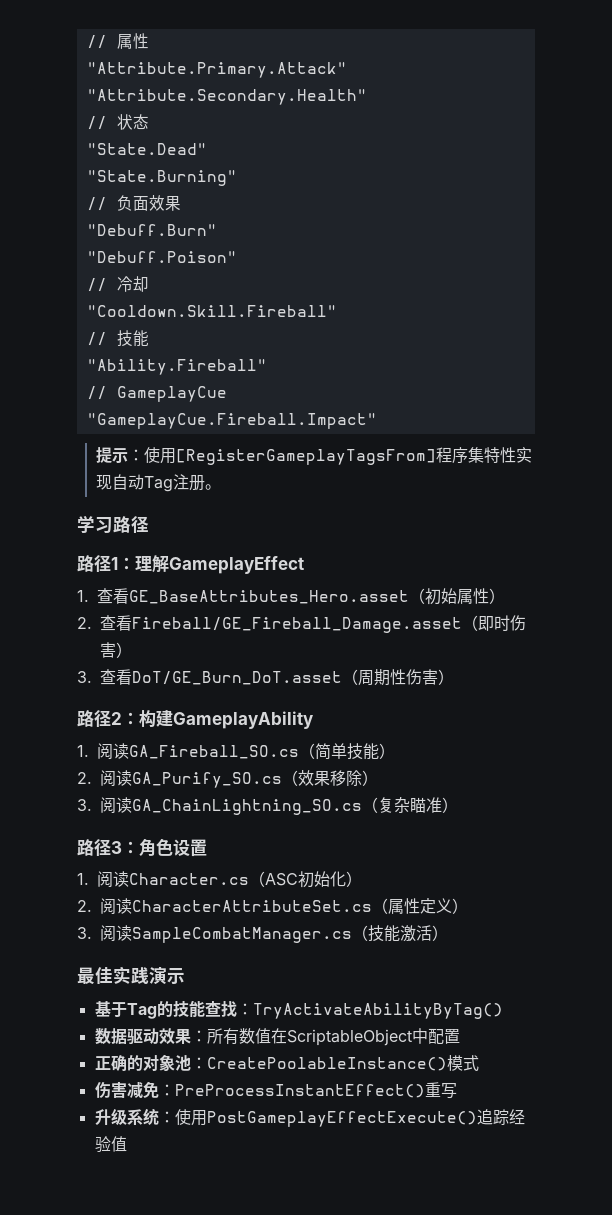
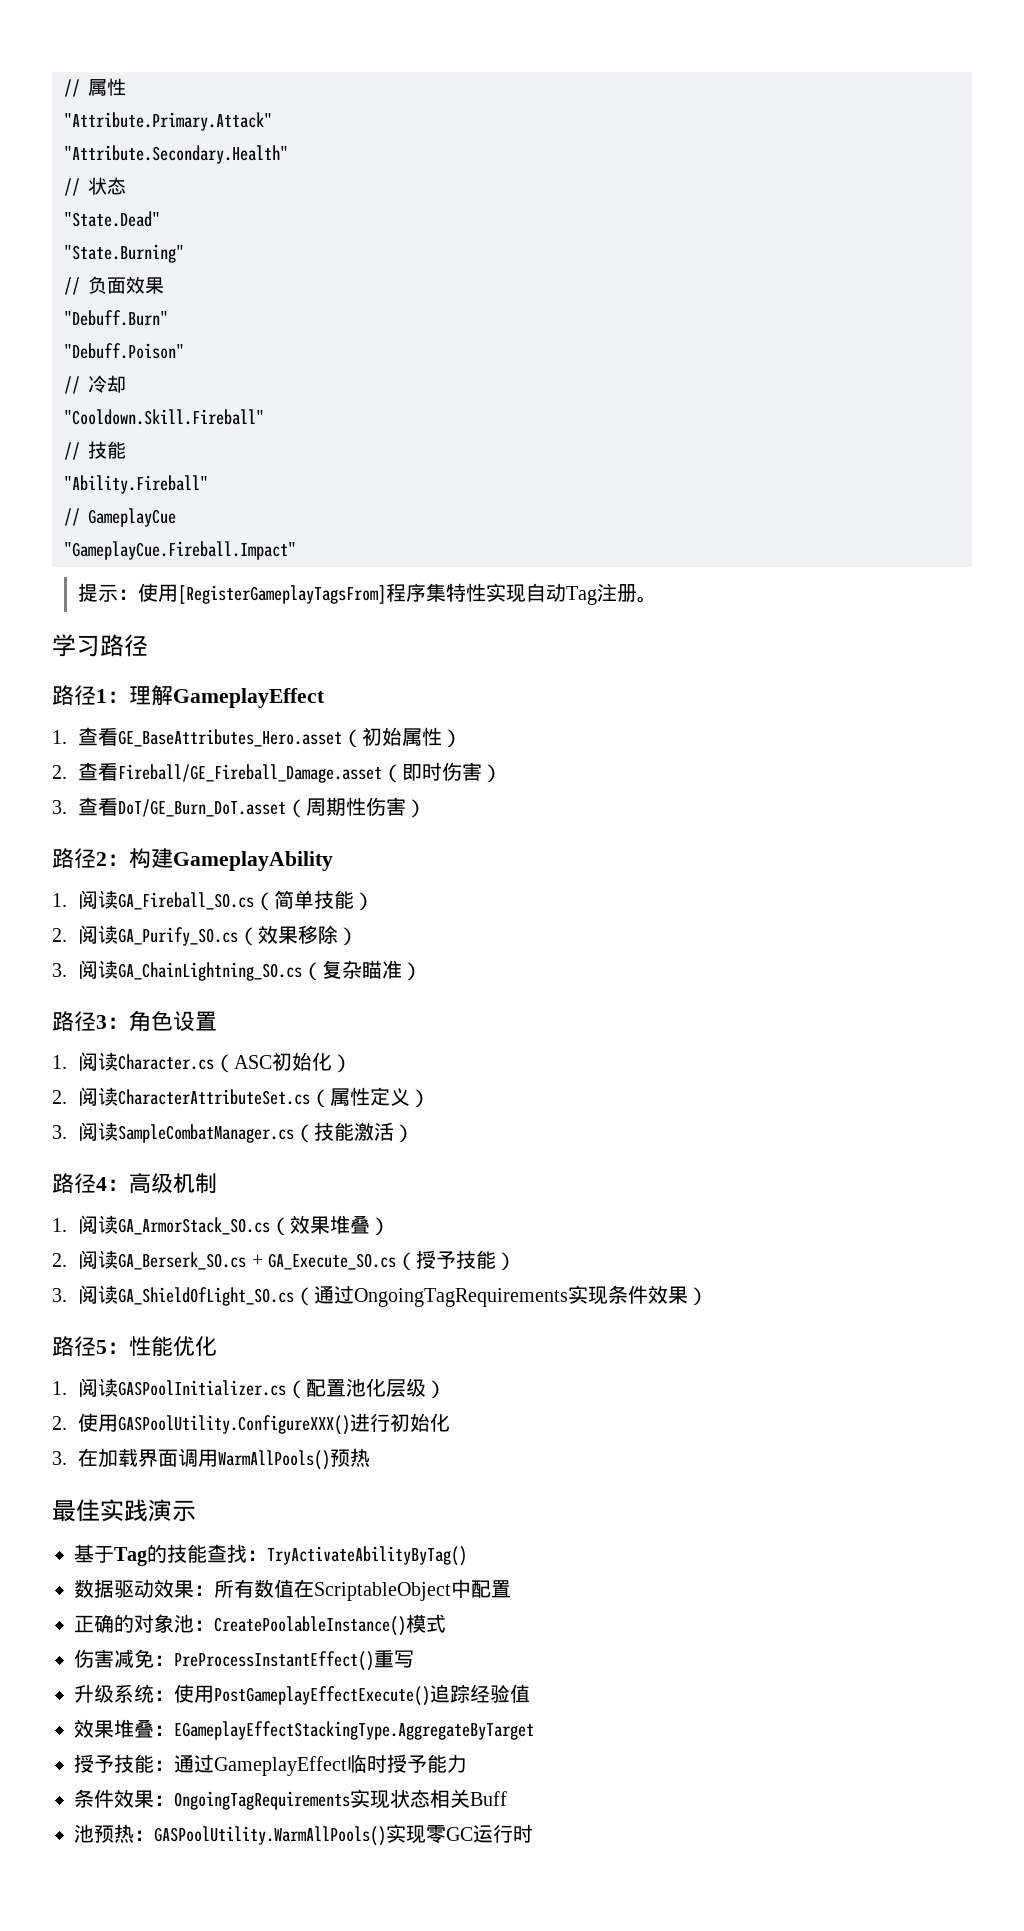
(448, 933) none -> [52,1173,217,1194] [52,1215,391,1236] [52,1250,517,1271] [52,1285,709,1307] [52,1336,217,1357] [52,1378,447,1399] [52,1413,451,1435] [52,1448,371,1470] // 路径4：高级机制 // 1.阅读GA_ArmorStack_SO.cs（效果堆叠） // 2.阅读GA_Berserk_SO.cs + GA_Execute_SO.cs（授予技能） // 3.阅读GA_ShieldOfLight_SO.cs（通过OngoingTagRequirements实现条件效果） // 路径5：性能优化 // 1.阅读GASPoolInitializer.cs（配置池化层级） // 2.使用GASPoolUtility.ConfigureXXX()进行初始化 // 3.在加载界面调用WarmAllPools()预热
(127, 1144) none -> [74,1719,534,1740] [74,1754,467,1776] [74,1789,507,1810] [74,1824,533,1846] // 效果堆叠：EGameplayEffectStackingType.AggregateByTarget // 授予技能：通过GameplayEffect临时授予能力 // 条件效果：OngoingTagRequirements实现状态相关Buff // 池预热：GASPoolUtility.WarmAllPools()实现零GC运行时

